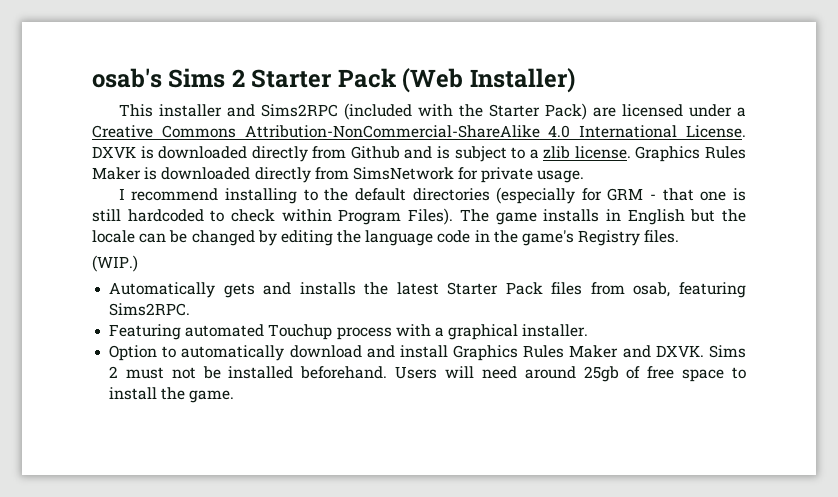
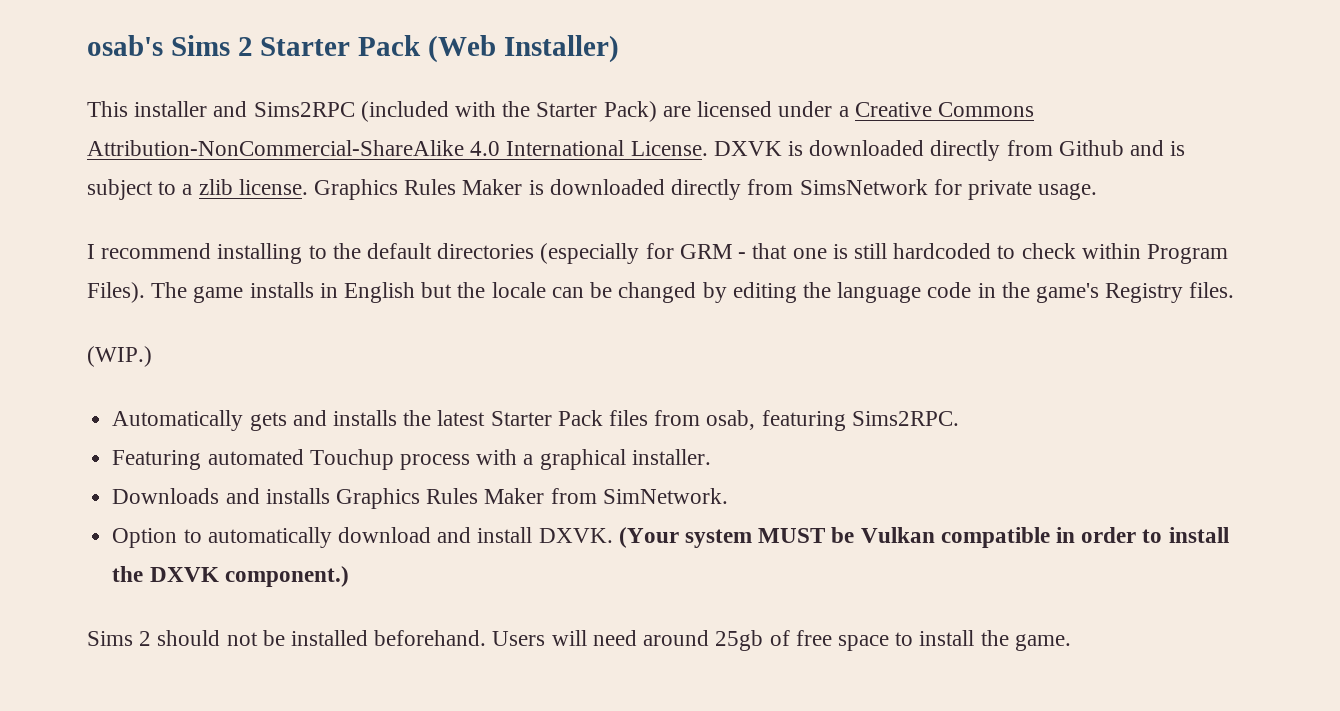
(589, 330) none -> [112,488,728,509] // Downloads and installs Graphics Rules Maker from SimNetwork.
[453,345,746,361] [109,366,164,379] Graphics Rules Maker and DXVK. Sims 2 must -> [538,527,1229,548] [112,566,349,587] [87,630,221,646] DXVK. (Your system MUST be Vulkan compatible in order to install the DXVK component.) // Sims 2 should

